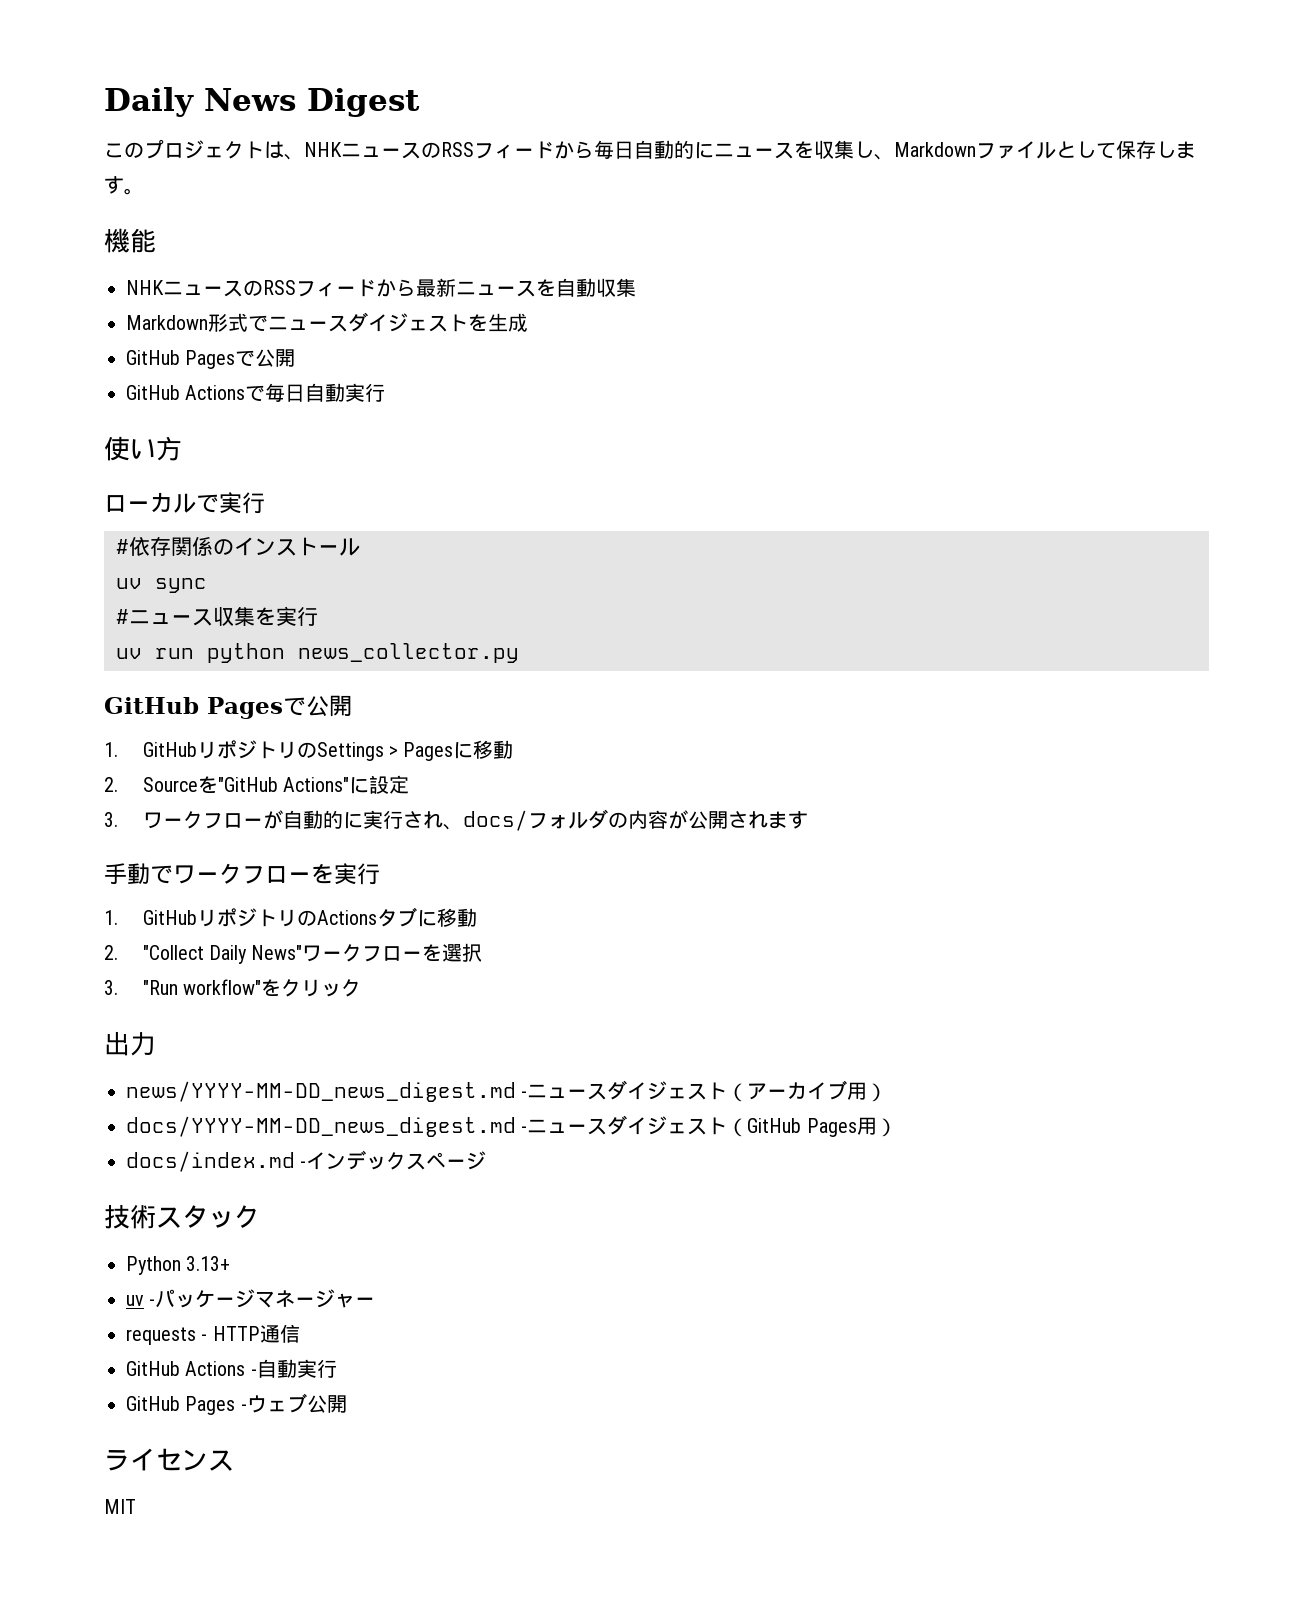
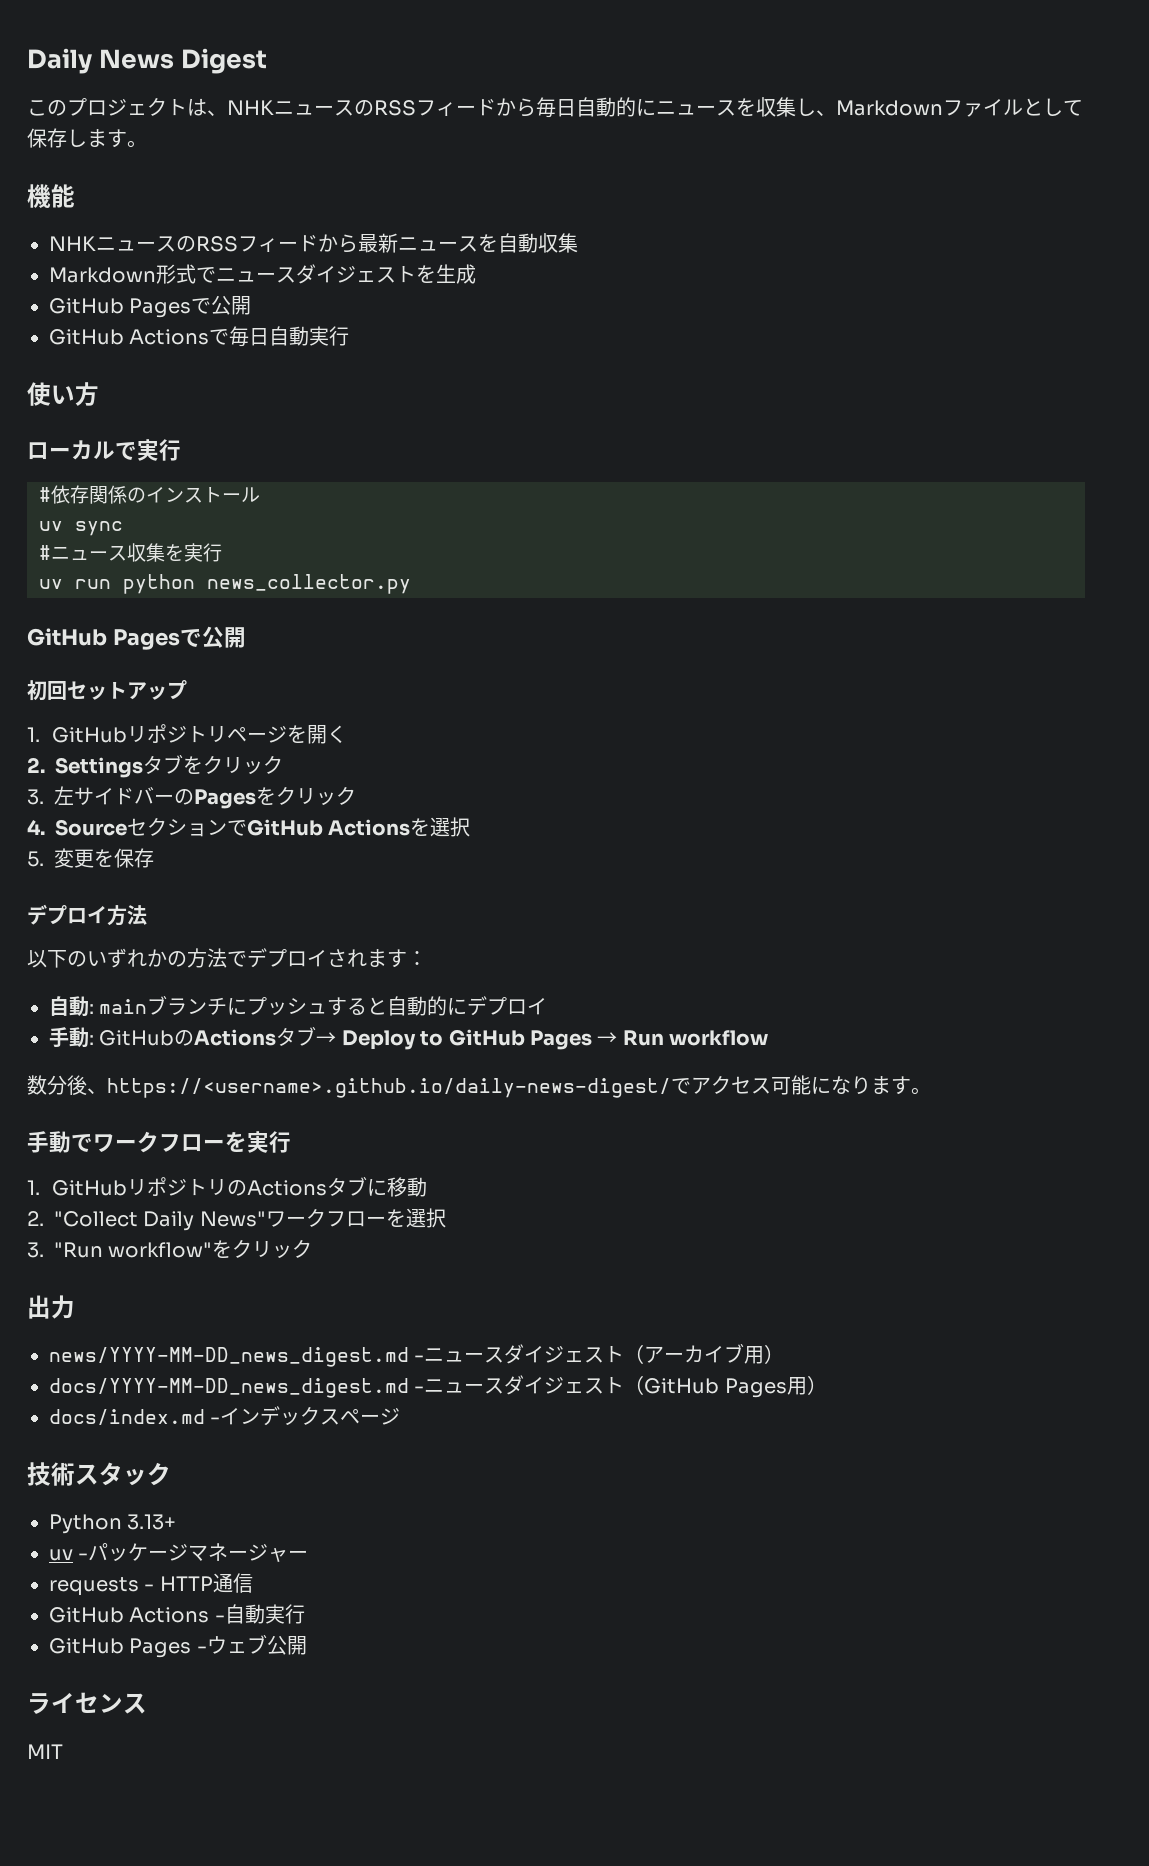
[104,740,514,761] [104,775,410,794] [104,809,808,831] // 1. GitHubリポジトリのSettings > Pagesに移動 // 2. Sourceを"GitHub Actions"に設定 // 3.ワークフローが自動的に実行され、docs/フォルダの内容が公開されます -> [27,680,187,701] [27,724,347,744] [27,754,283,778] [27,786,356,809] [27,817,471,837] [27,848,154,868] [27,904,147,926] [27,948,427,968] [49,995,548,1017] [49,1026,769,1050] [27,1075,931,1098] // 初回セットアップ // 1. GitHubリポジトリページを開く // 2. Settingsタブをクリック // 3.左サイドバーのPagesをクリック // 4. SourceセクションでGitHub Actionsを選択 // 5.変更を保存 // デプロイ方法 // 以下のいずれかの方法でデプロイされます： // 自動: mainブランチにプッシュすると自動的にデプロイ // 手動: GitHubのActionsタブ→ Deploy to GitHub Pages → Run workflow // 数分後、https://<username>.github.io/daily-news-digest/でアクセス可能になります。

